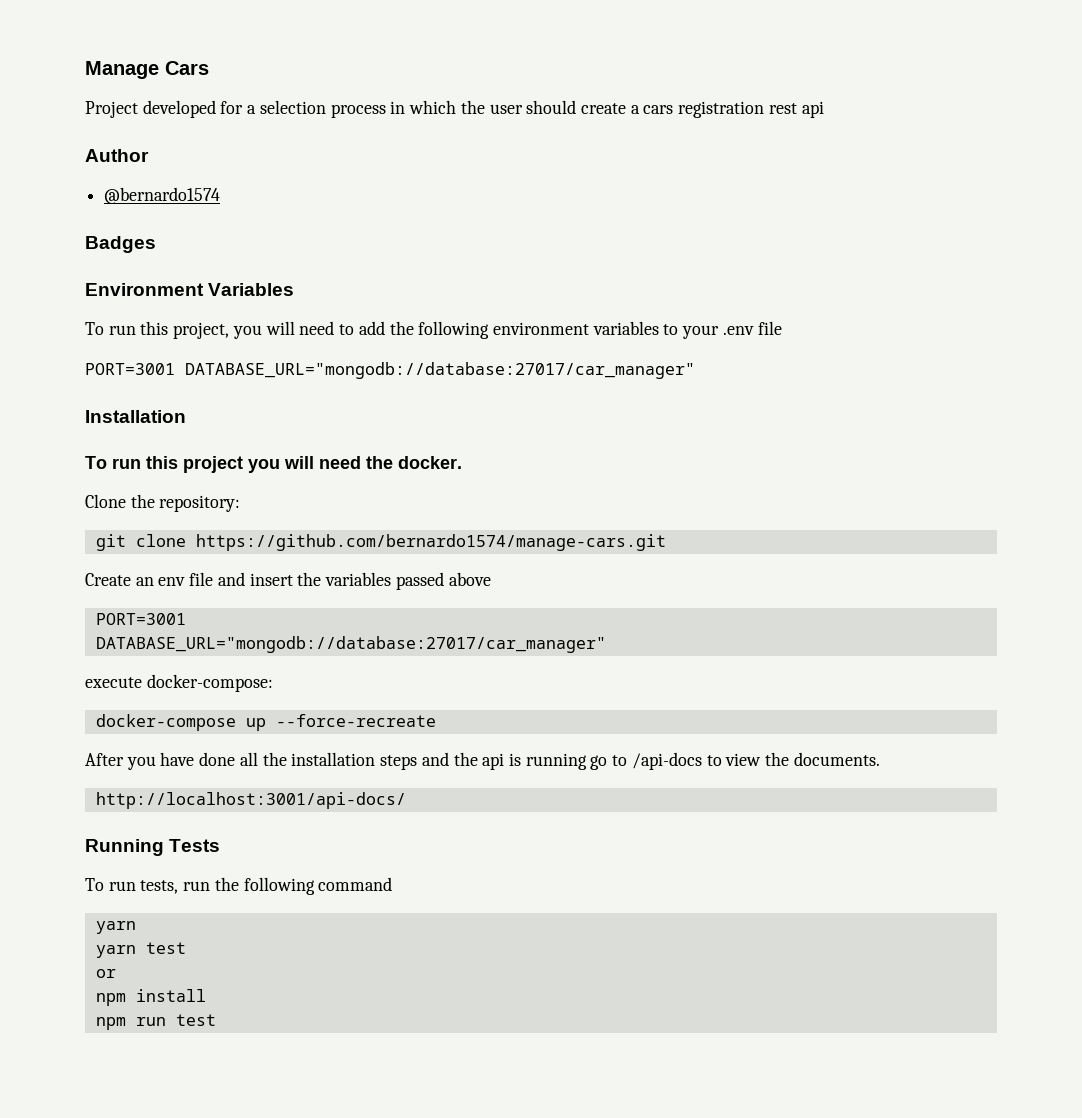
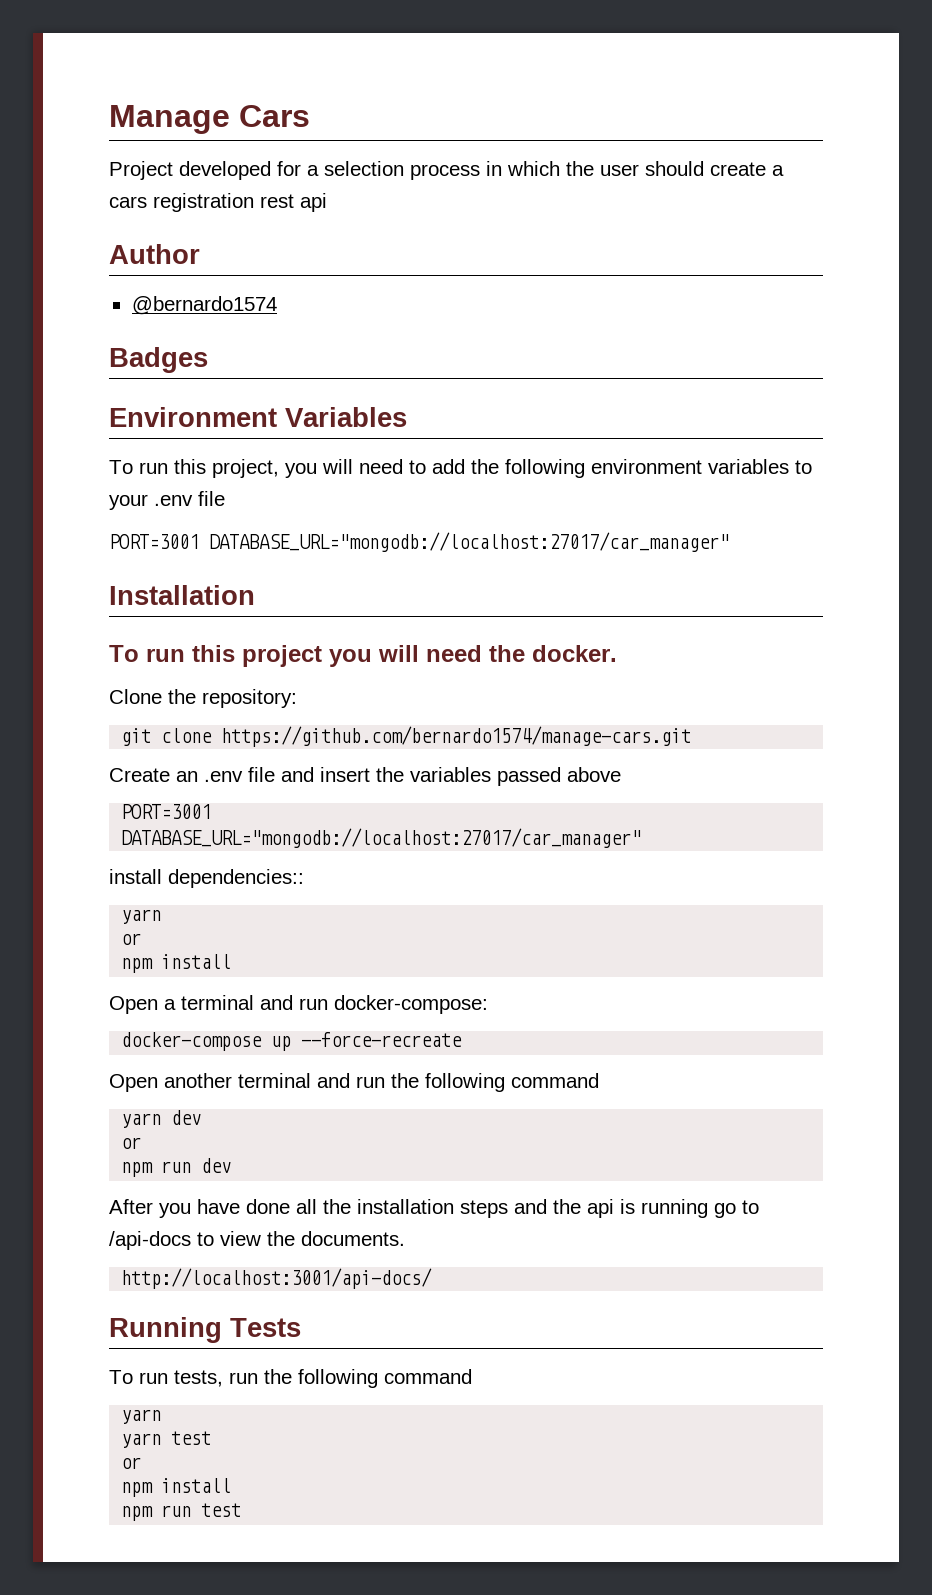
[185,362,695,379] DATABASE_URL="mongodb://database:27017/car_manager" -> [209,532,729,552] DATABASE_URL="mongodb://localhost:27017/car_manager"
[158,577,186,586] env -> [204,771,243,782] .env
[95,636,606,653] [85,674,273,692] [95,714,436,731] DATABASE_URL="mongodb://database:27017/car_manager" // execute docker-compose: // docker-compose up --force-recreate -> [121,828,642,848] [109,869,304,888] [121,909,162,924] [121,933,142,945] [121,954,232,973] [109,995,488,1014] [121,1032,463,1051] [109,1073,599,1092] [121,1110,202,1128] [121,1137,142,1149] [121,1158,232,1177] DATABASE_URL="mongodb://localhost:27017/car_manager" // install dependencies:: // yarn // or // npm install // Open a terminal and run docker-compose: // docker-compose up --force-recreate // Open another terminal and run the following command // yarn dev // or // npm run dev

